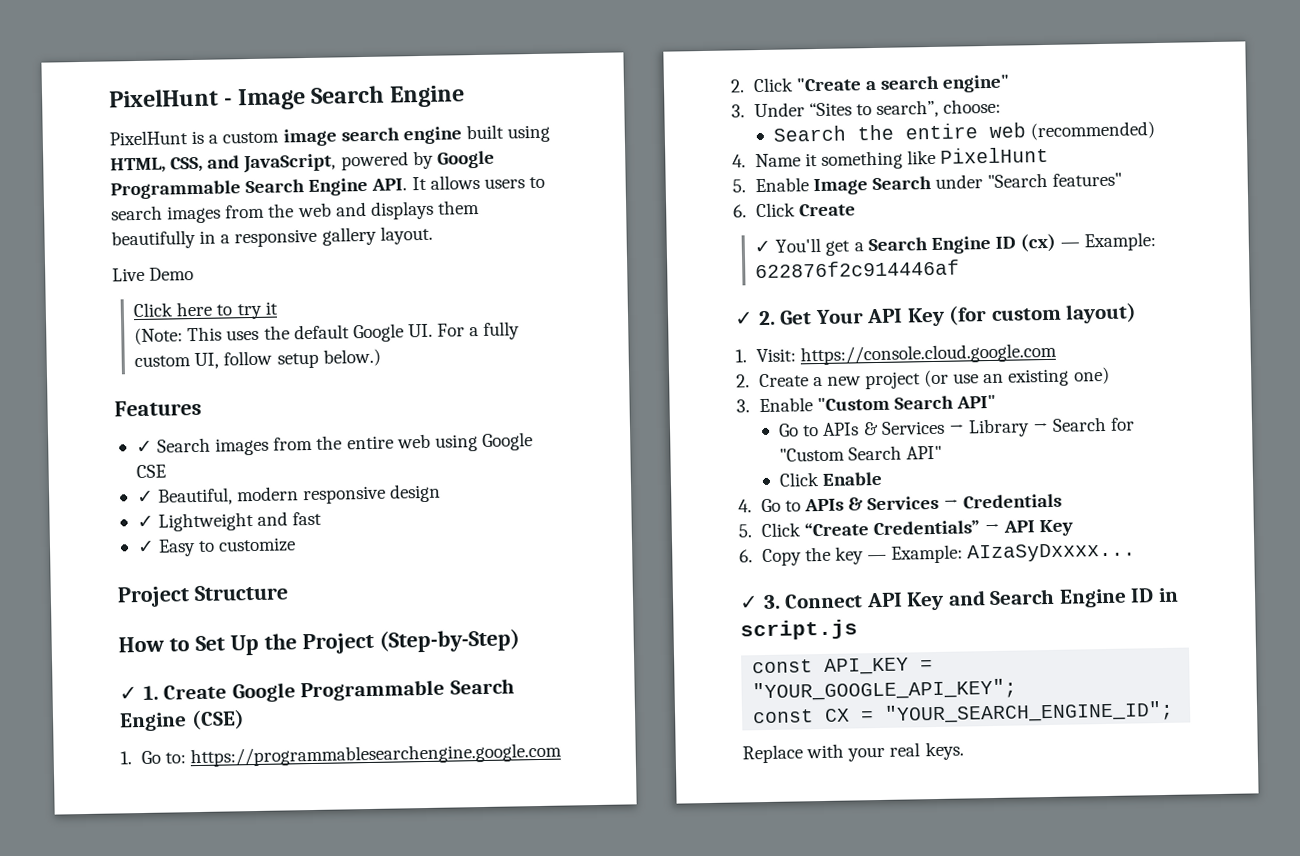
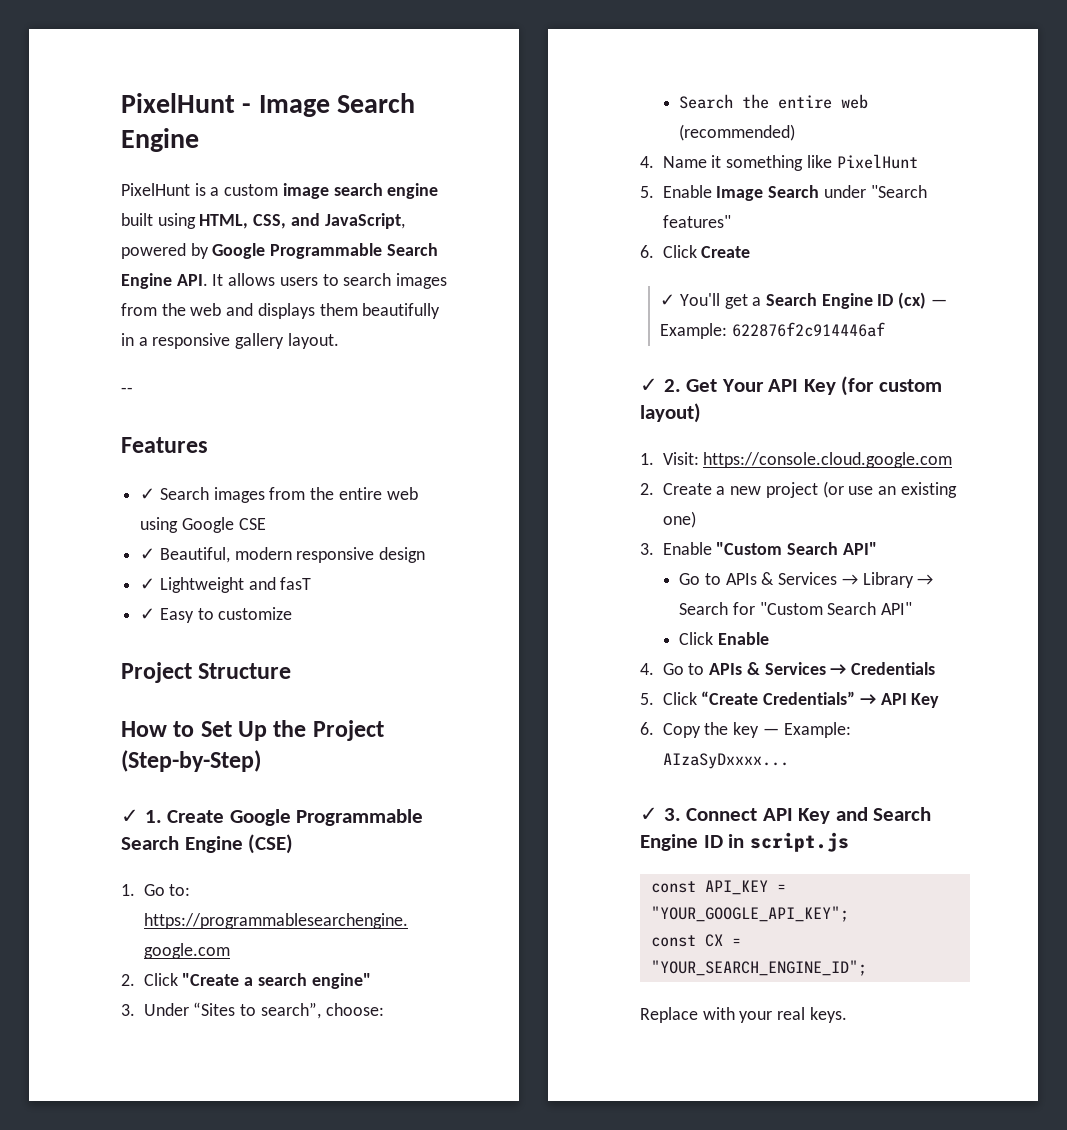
[112,267,195,282] [133,301,278,320] [134,321,521,346] [134,348,381,370] Live Demo // Click here to try it // (Note: This uses the default Google UI. For a fully custom UI, follow setup below.) -> [121,387,133,394] --
[292,511,323,526] fast -> [280,577,312,590] fasT

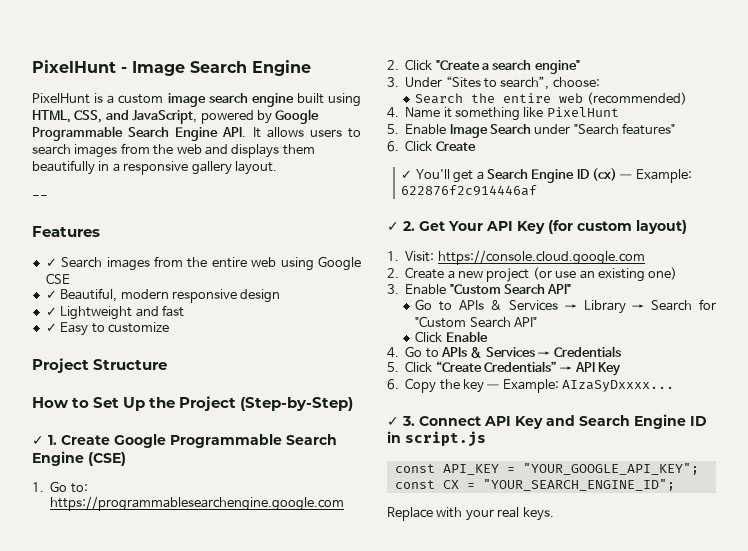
[280,577,312,590] fasT -> [161,305,184,317] fast

